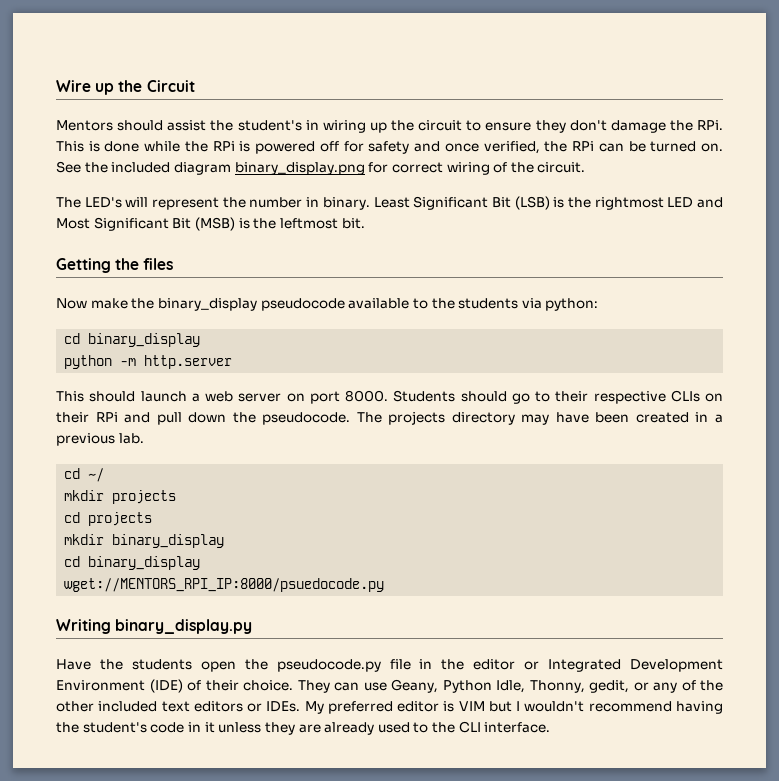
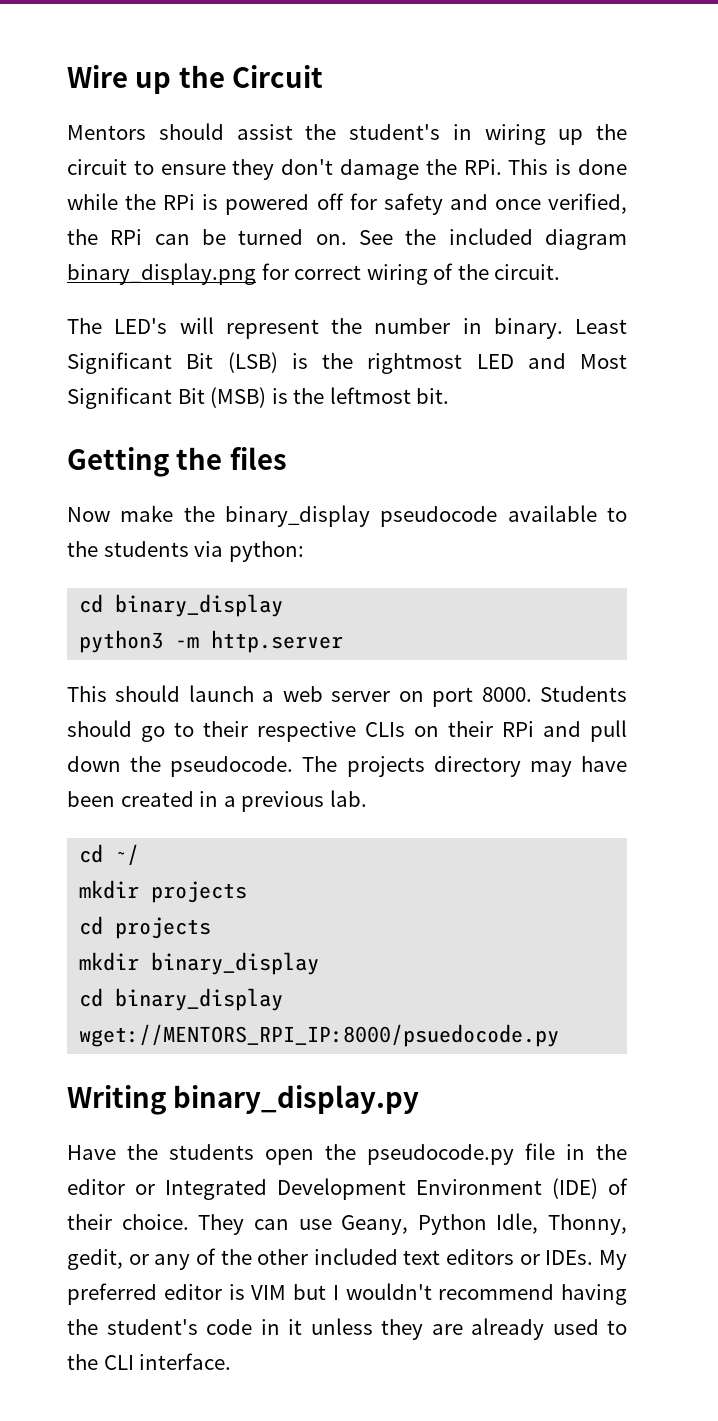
[64,355,113,369] python -> [79,630,164,653] python3

